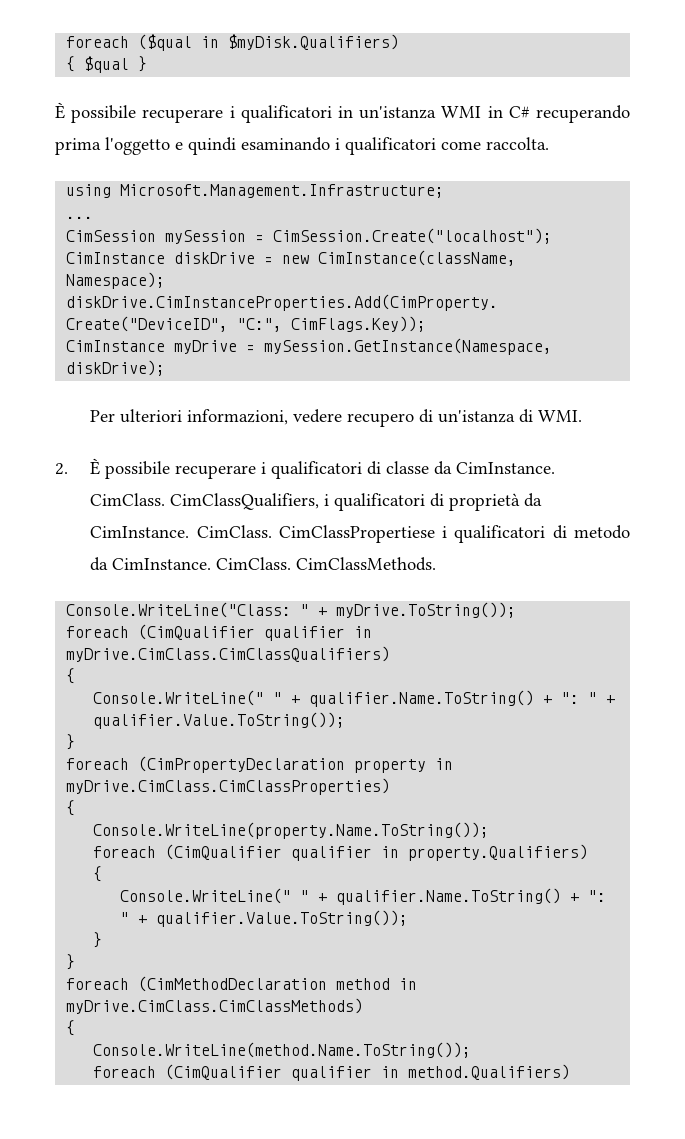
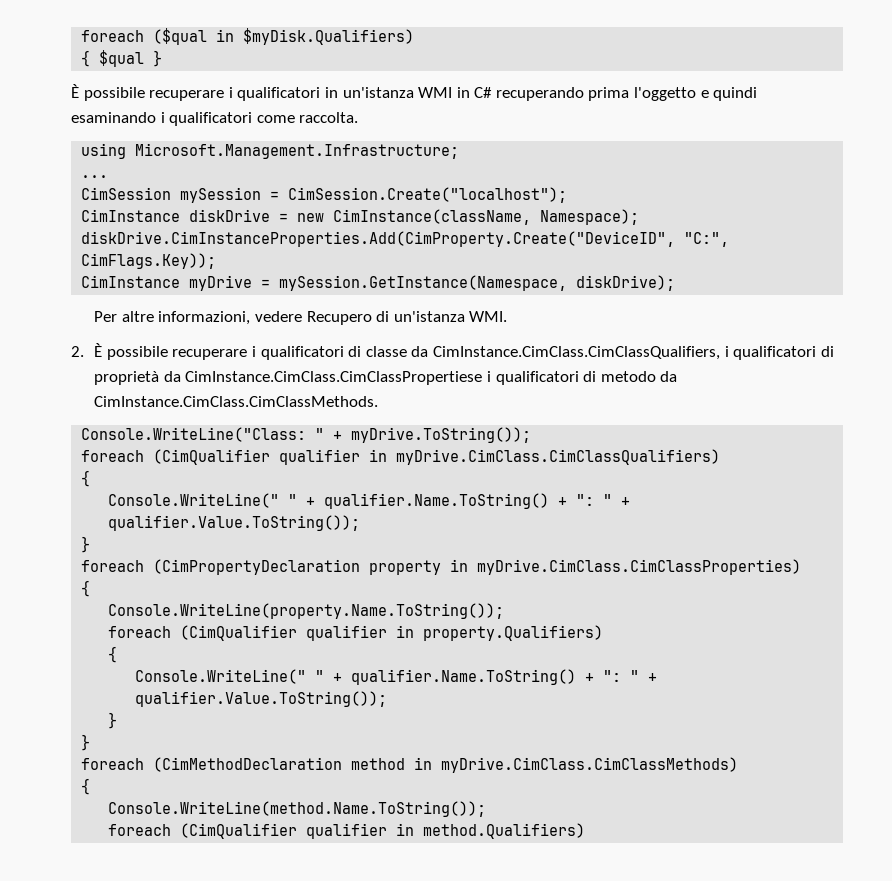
[120,409,183,423] ulteriori -> [121,311,154,322] altre
[347,413,415,427] recupero -> [306,311,372,325] Recupero
[519,409,534,423] di -> (465, 316) none
[456,462,556,474] [90,493,320,510] CimInstance. CimClass. CimClassQualifiers, -> [432,346,720,360] CimInstance.CimClass.CimClassQualifiers,
[90,525,435,543] CimInstance. CimClass. CimClassPropertiese -> [185,371,483,385] CimInstance.CimClass.CimClassPropertiese
[112,557,437,571] CimInstance. CimClass. CimClassMethods. -> [94,396,379,407] CimInstance.CimClass.CimClassMethods.

